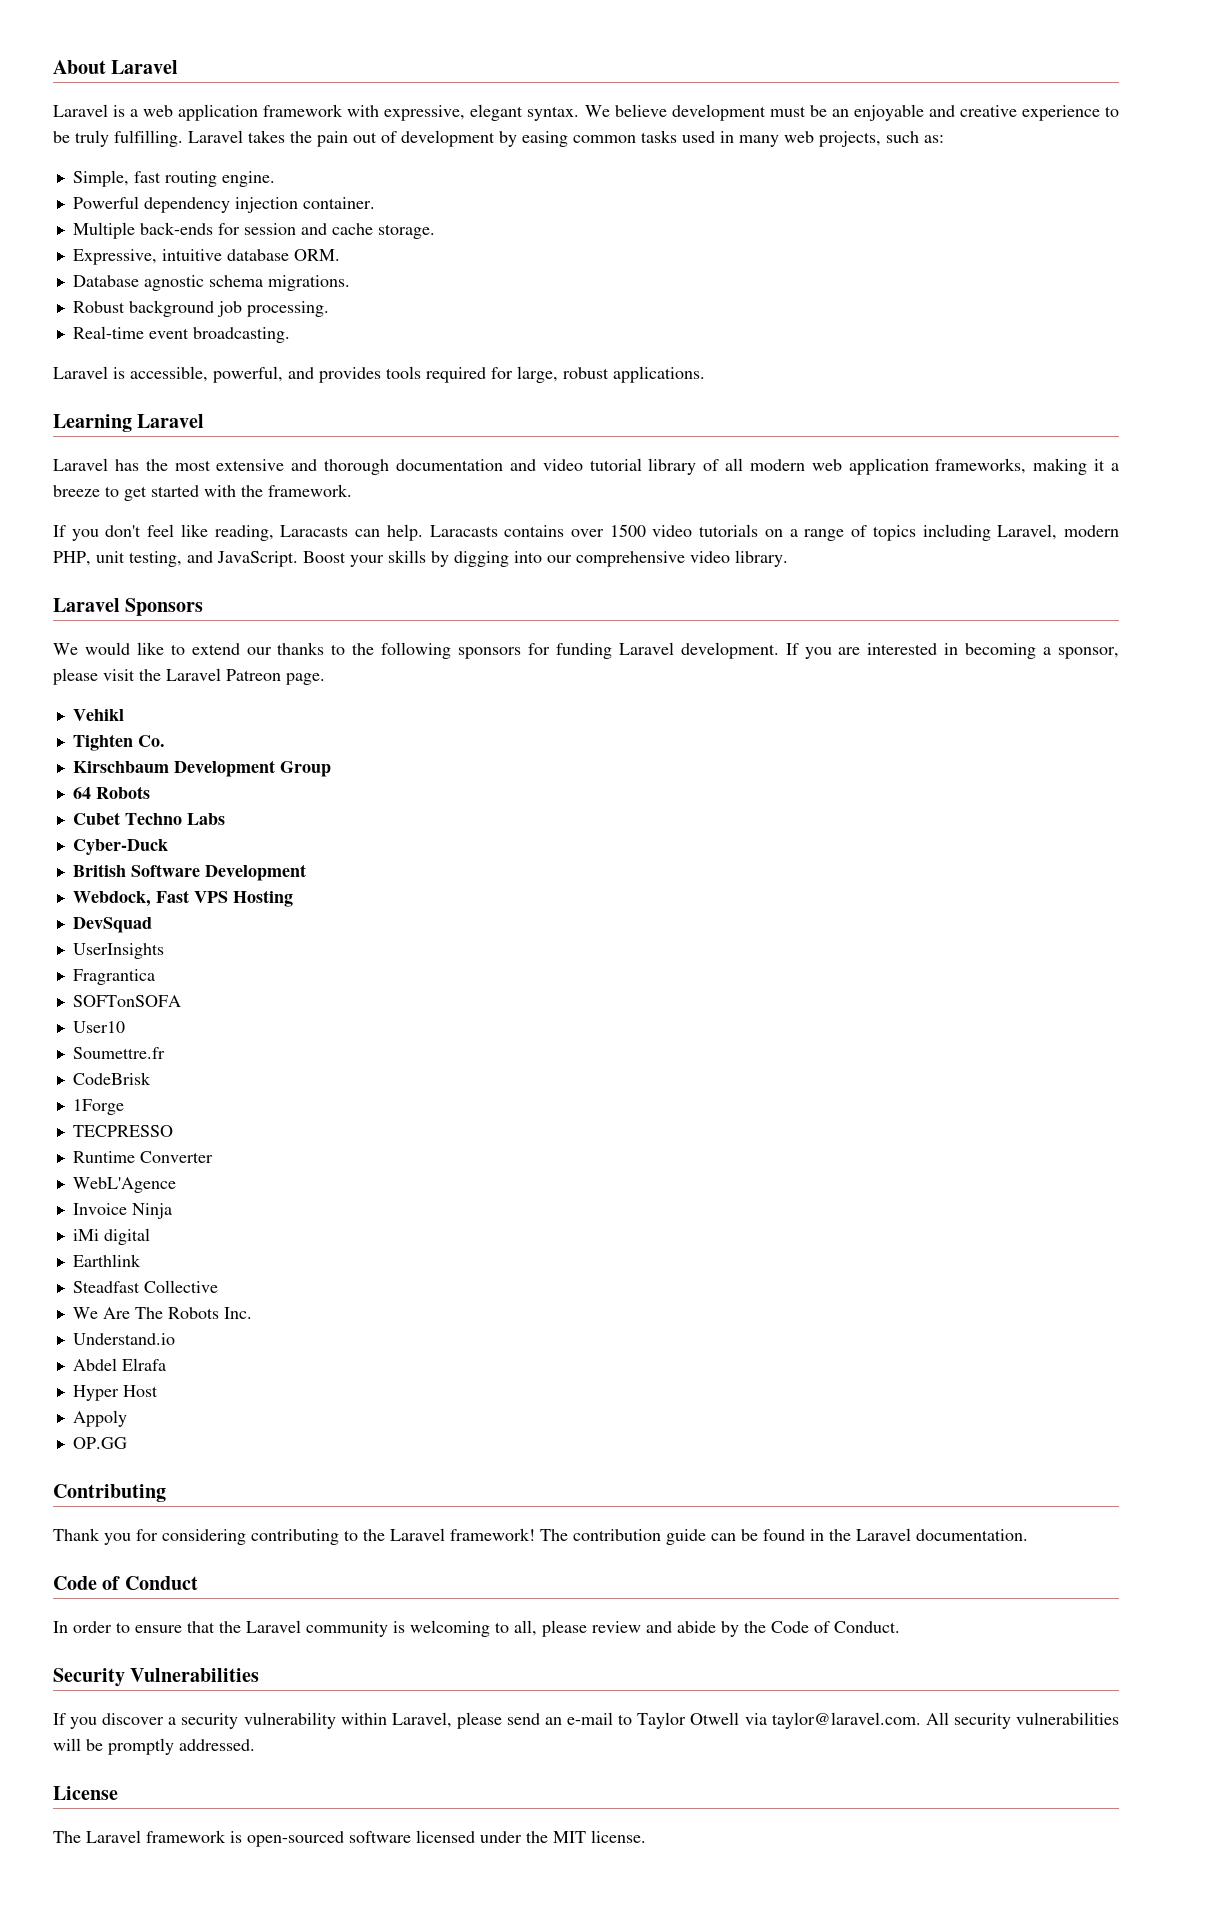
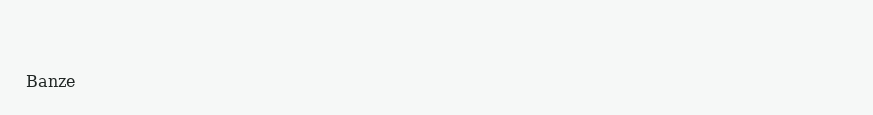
[53,60,179,74] [53,104,1119,121] [53,130,944,147] [72,170,275,187] [72,196,375,213] [72,222,435,239] [72,249,340,265] [72,275,350,291] [72,300,329,317] [72,326,290,343] [53,366,705,383] [53,414,205,432] [53,458,1119,475] [53,484,352,501] [53,524,1120,541] [53,550,788,567] [53,598,204,616] [53,642,1119,659] [53,668,325,685] [72,709,124,721] [72,734,165,751] [72,760,331,777] [72,786,150,799] [72,812,225,825] [72,839,168,855] [72,864,306,881] [72,890,293,907] [72,917,152,933] [72,943,164,959] [72,969,155,985] [72,995,181,1007] [72,1021,125,1033] [72,1047,165,1059] [72,1072,151,1085] [72,1099,124,1115] [72,1125,173,1137] [72,1151,213,1163] [72,1177,176,1193] [72,1203,172,1219] [72,1228,150,1245] [72,1254,141,1267] [72,1280,218,1293] [72,1307,252,1319] [72,1333,175,1345] [72,1358,166,1371] [72,1385,158,1401] [72,1410,127,1427] [72,1437,127,1449] [53,1484,166,1502] [53,1528,1028,1545] [53,1576,198,1590] [53,1620,900,1637] [53,1668,260,1687] [53,1712,1119,1729] [53,1738,255,1755] [53,1786,118,1800] [53,1830,646,1847] About Laravel // Laravel is a web application framework with expressive, elegant syntax. We believe development must be an enjoyable and creative experience to be truly fulfilling. Laravel takes the pain out of development by easing common tasks used in many web projects, such as: // Simple, fast routing engine. // Powerful dependency injection container. // Multiple back-ends for session and cache storage. // Expressive, intuitive database ORM. // Database agnostic schema migrations. // Robust background job processing. // Real-time event broadcasting. // Laravel is accessible, powerful, and provides tools required for large, robust applications. // Learning Laravel // Laravel has the most extensive and thorough documentation and video tutorial library of all modern web application frameworks, making it a breeze to get started with the framework. // If you don't feel like reading, Laracasts can help. Laracasts contains over 1500 video tutorials on a range of topics including Laravel, modern PHP, unit testing, and JavaScript. Boost your skills by digging into our comprehensive video library. // Laravel Sponsors // We would like to extend our thanks to the following sponsors for funding Laravel development. If you are interested in becoming a sponsor, please visit the Laravel Patreon page. // Vehikl // Tighten Co. // Kirschbaum Development Group // 64 Robots // Cubet Techno Labs // Cyber-Duck // British Software Development // Webdock, Fast VPS Hosting // DevSquad // UserInsights // Fragrantica // SOFTonSOFA // User10 // Soumettre.fr // CodeBrisk // 1Forge // TECPRESSO // Runtime Converter // WebL'Agence // Invoice Ninja // iMi digital // Earthlink // Steadfast Collective // We Are The Robots Inc. // Understand.io // Abdel Elrafa // Hyper Host // Appoly // OP.GG // Contributing // Thank you for considering contributing to the Laravel framework! The contribution guide can be found in the Laravel documentation. // Code of Conduct // In order to ensure that the Laravel community is welcoming to all, please review and abide by the Code of Conduct. // Security Vulnerabilities // If you discover a security vulnerability within Laravel, please send an e-mail to Taylor Otwell via taylor@laravel.com. All security vulnerabilities will be promptly addressed. // License // The Laravel framework is open-sourced software licensed under the MIT license. -> [26,75,75,87] Banze

